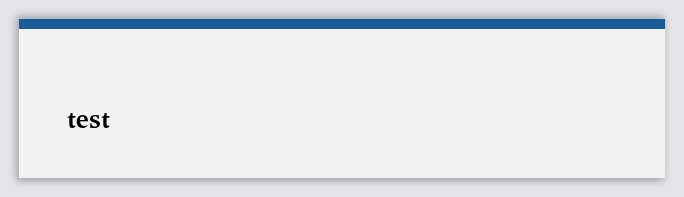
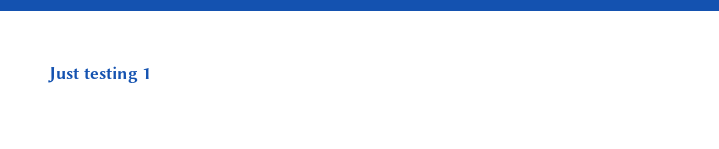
[67,113,110,129] test -> [48,66,152,83] Just testing 1

